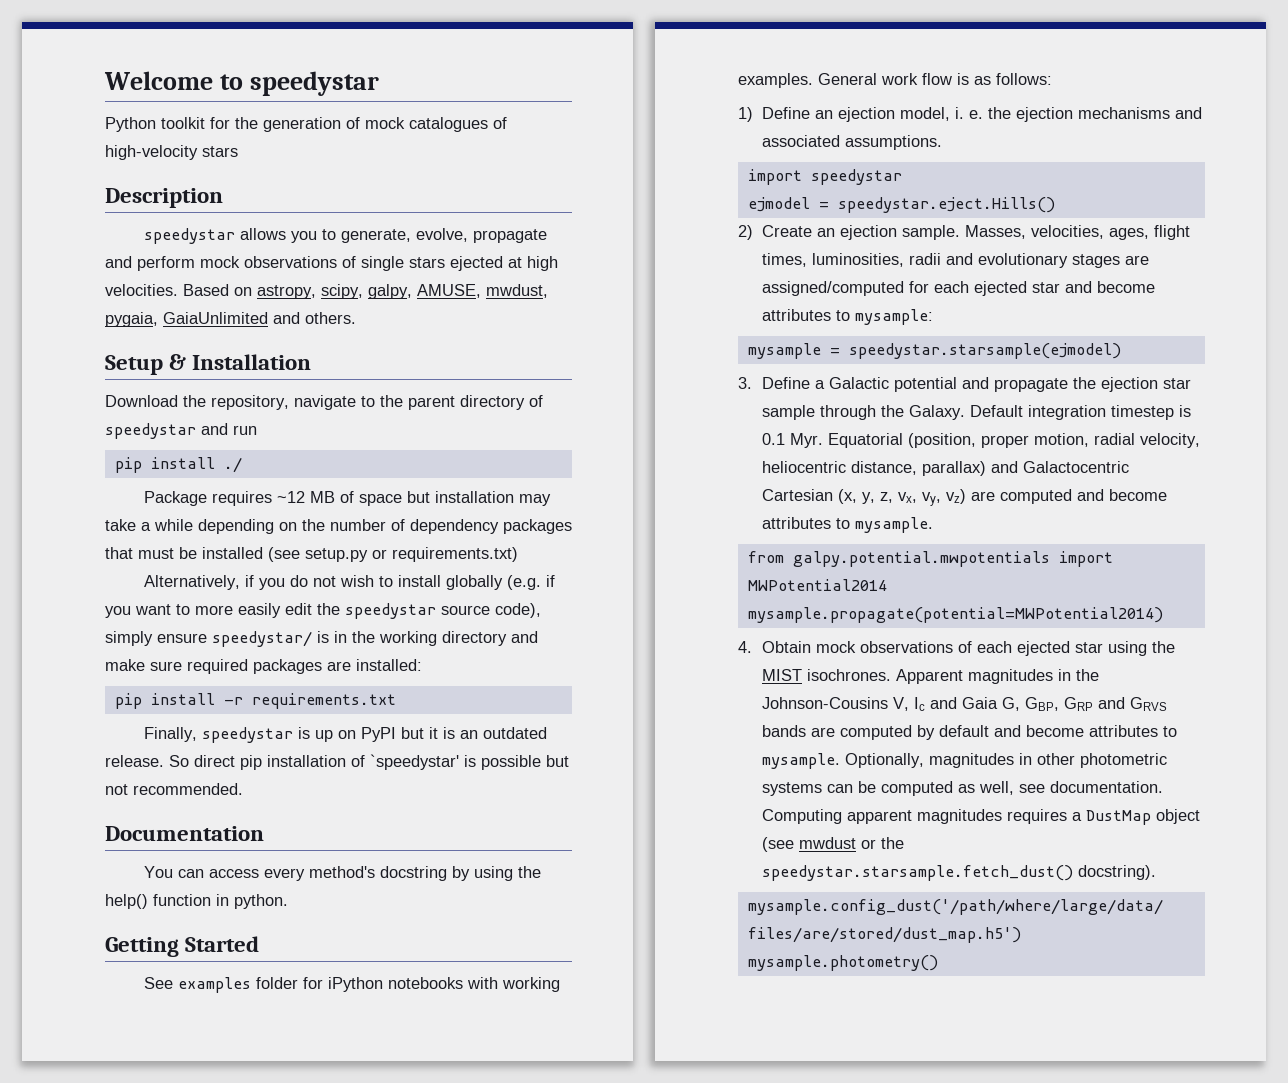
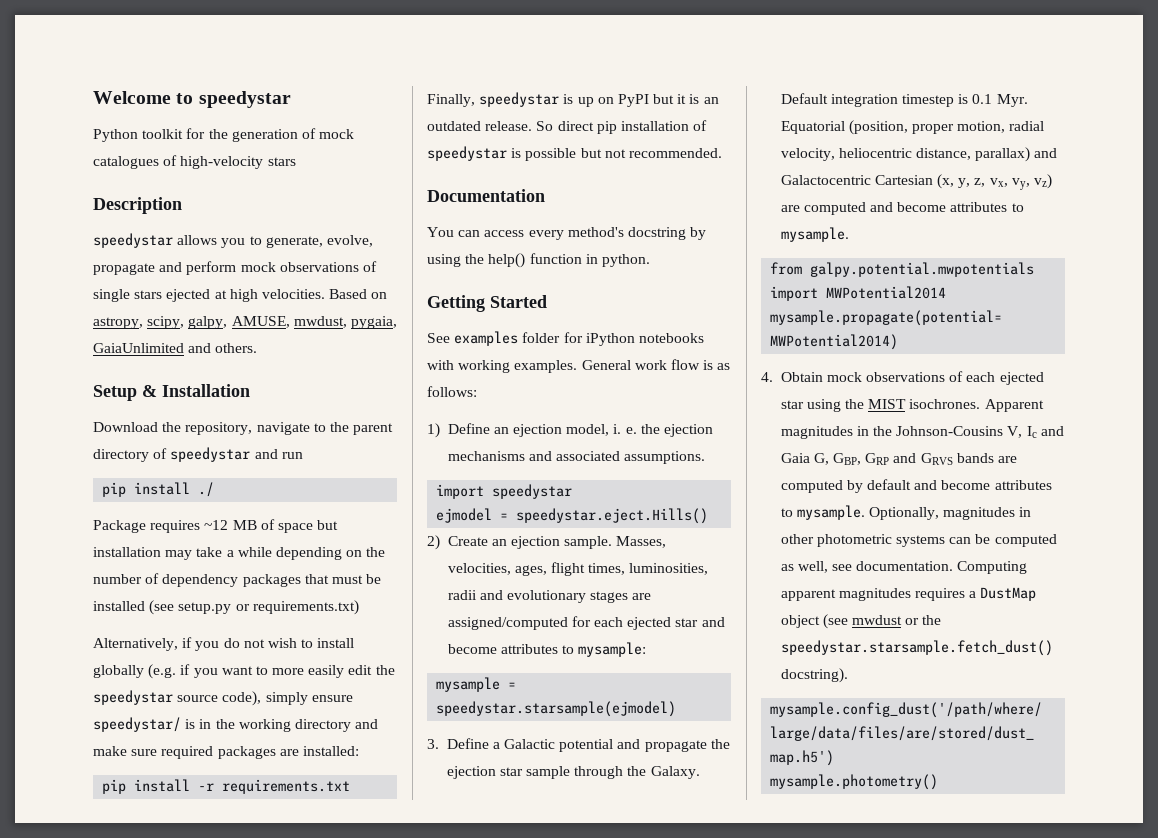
[370,754,459,770] `speedystar' -> [427,146,507,161] speedystar

